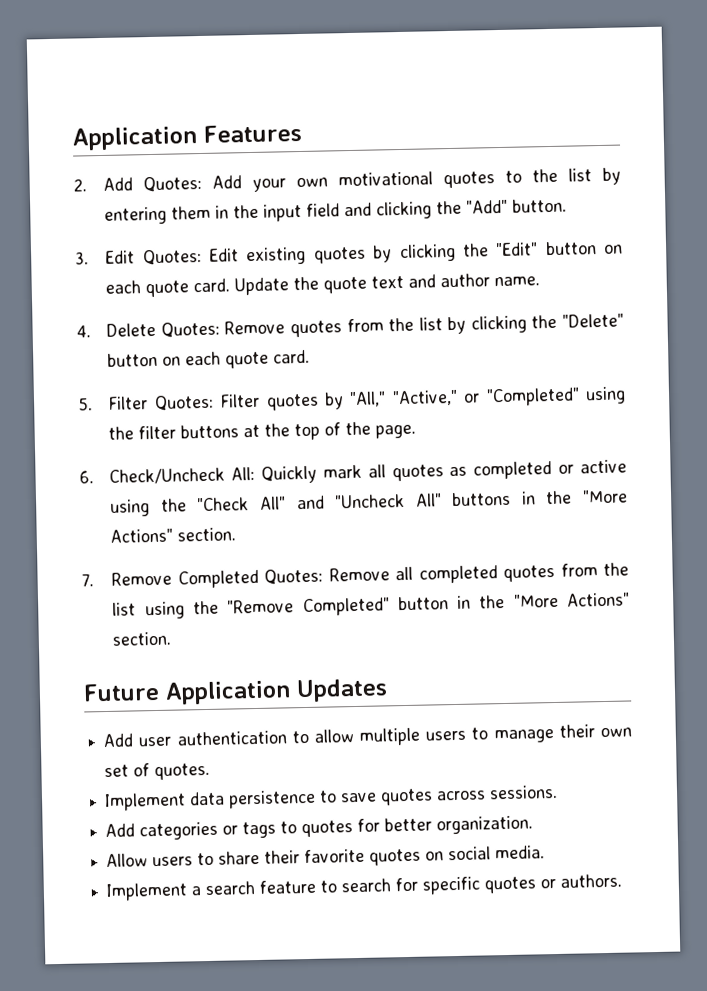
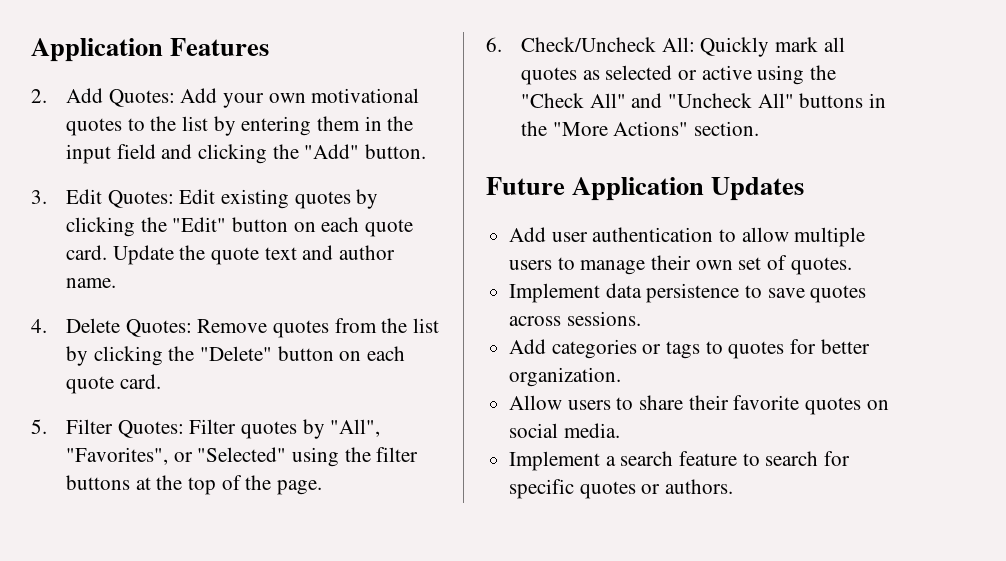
[349,387,580,408] "All," "Active," or "Completed" -> [330,419,381,437] [65,447,287,465] "All", "Favorites", or "Selected"
[473,461,553,480] completed -> [605,65,673,80] selected
[81,562,629,589] [112,592,630,620] [112,631,172,646] // 7. Remove Completed Quotes: Remove all completed quotes from the list using the "Remove Completed" button in the "More Actions" section. -> (759, 128) none

